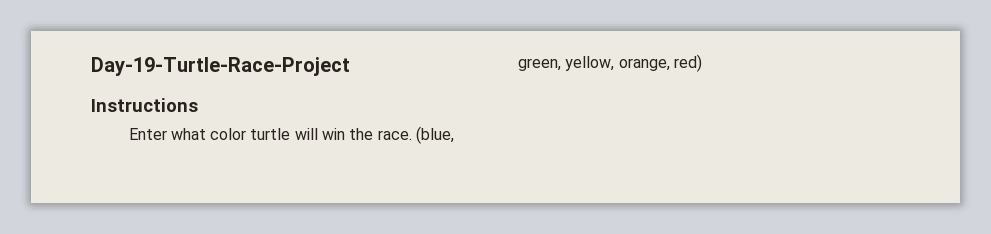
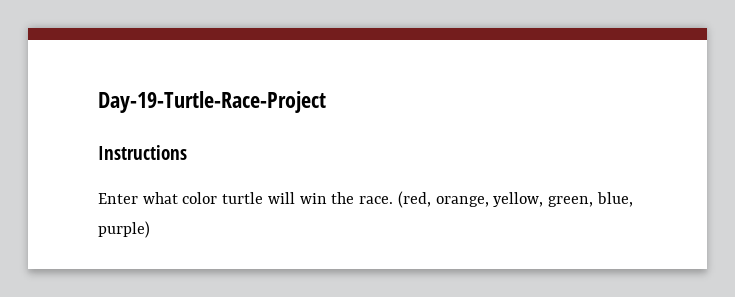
[416,126,455,144] [518,54,702,72] (blue, green, yellow, orange, red) -> [397,191,633,208] [98,221,150,238] (red, orange, yellow, green, blue, purple)

